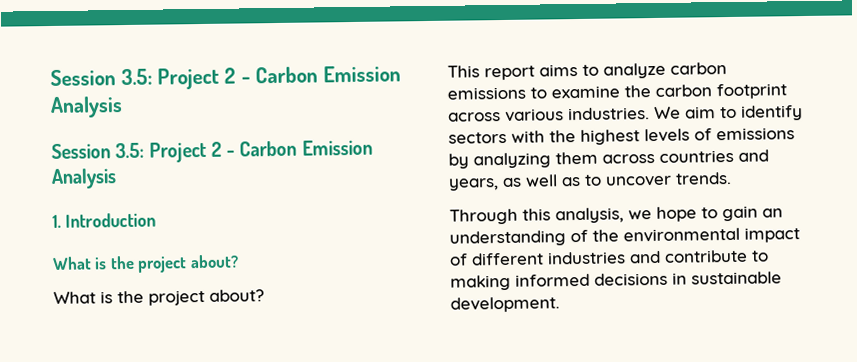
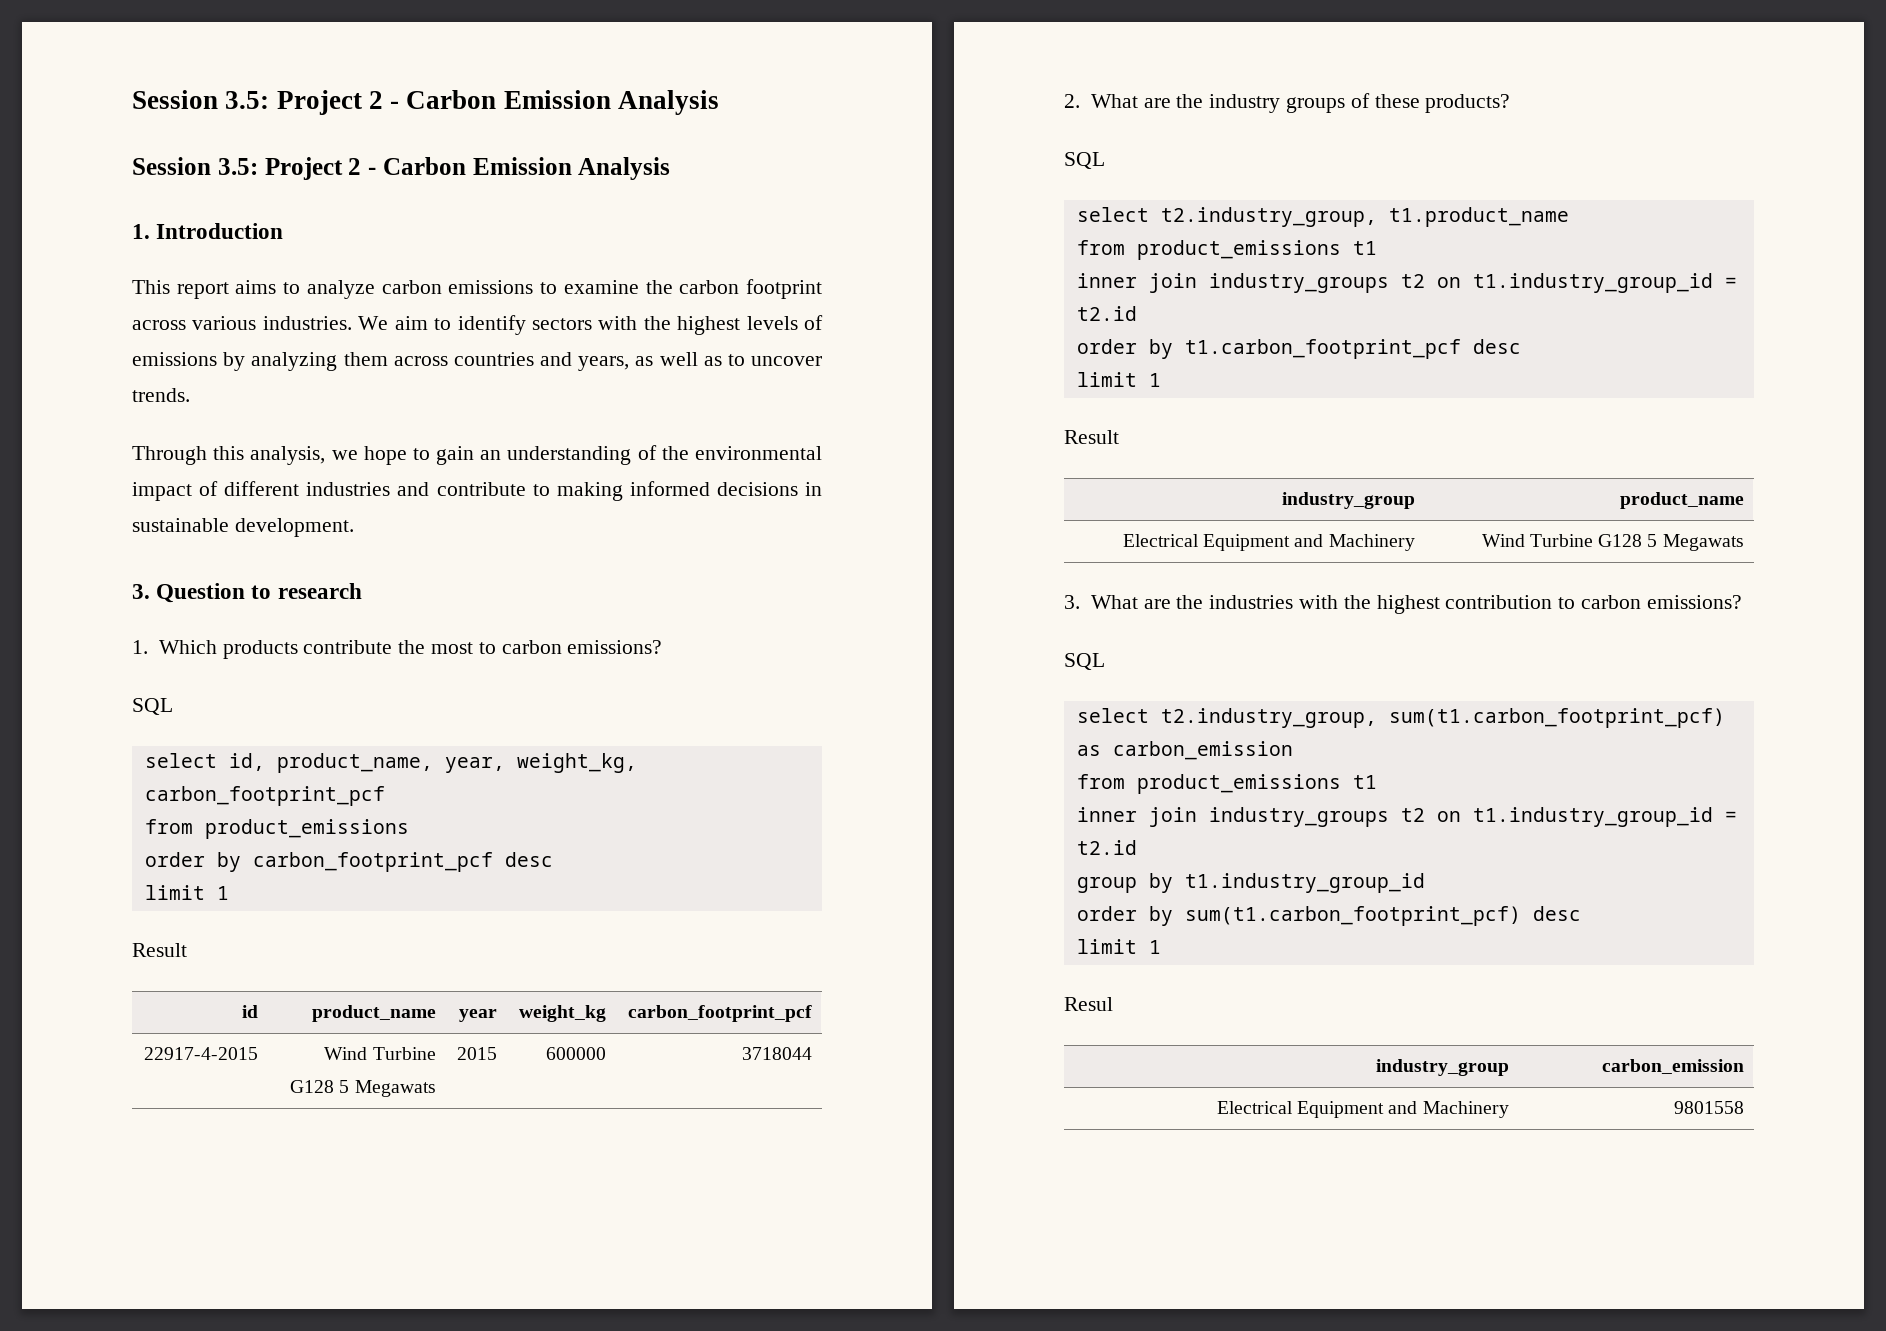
[52,254,239,273] [53,289,265,306] // What is the project about? // What is the project about? -> (284, 231) none
(560, 304) none -> [132,583,362,603] [132,640,663,659] [132,698,173,715] [144,753,637,773] [144,786,385,806] [144,819,409,839] [144,852,553,872] [144,885,229,900] [132,943,187,957] [241,1005,258,1018] [311,1005,436,1022] [458,1009,497,1022] [518,1005,606,1022] [627,1005,812,1022] [143,1047,258,1060] [324,1047,436,1060] [290,1080,436,1097] [456,1047,497,1060] [545,1047,606,1060] [741,1047,812,1060] [1064,93,1511,113] [1064,152,1105,169] [1076,207,1569,227] [1076,240,1377,260] [1076,273,1737,293] [1076,306,1137,321] [1076,339,1521,359] [1076,372,1161,387] [1064,430,1119,444] [1281,492,1415,509] [1619,492,1744,509] [1122,534,1415,551] [1481,534,1744,551] [1064,595,1742,614] [1064,653,1105,670] [1076,708,1725,728] [1076,741,1293,760] [1076,774,1377,794] [1076,807,1737,827] [1076,840,1137,855] [1076,873,1425,893] [1076,906,1581,926] [1076,939,1161,954] [1064,997,1113,1011] [1375,1059,1509,1076] [1601,1059,1744,1074] [1216,1101,1509,1118] [1673,1101,1744,1114] // 3. Question to research // 1. Which products contribute the most to carbon emissions? // SQL // select id, product_name, year, weight_kg, carbon_footprint_pcf // from product_emissions // order by carbon_footprint_pcf desc // limit 1 // Result // id | product_name | year | weight_kg | carbon_footprint_pcf // 22917-4-2015 | Wind Turbine G128 5 Megawats | 2015 | 600000 | 3718044 // 2. What are the industry groups of these products? // SQL // select t2.industry_group, t1.product_name // from product_emissions t1 // inner join industry_groups t2 on t1.industry_group_id = t2.id // order by t1.carbon_footprint_pcf desc // limit 1 // Result // industry_group | product_name // Electrical Equipment and Machinery | Wind Turbine G128 5 Megawats // 3. What are the industries with the highest contribution to carbon emissions? // SQL // select t2.industry_group, sum(t1.carbon_footprint_pcf) as carbon_emission // from product_emissions t1 // inner join industry_groups t2 on t1.industry_group_id = t2.id // group by t1.industry_group_id // order by sum(t1.carbon_footprint_pcf) desc // limit 1 // Resul // industry_group | carbon_emission // Electrical Equipment and Machinery | 9801558

